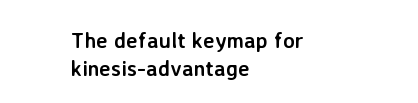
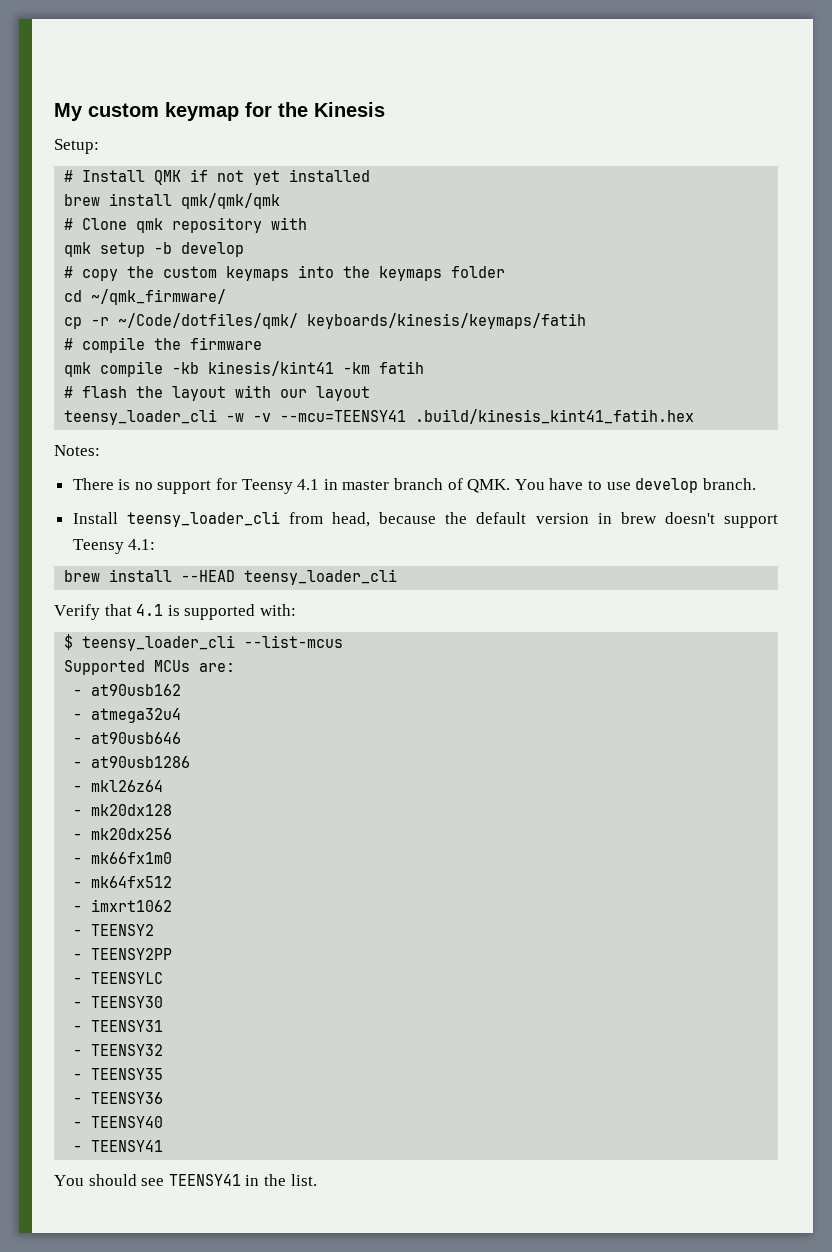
[71,32,304,52] [71,60,250,80] The default keymap for kinesis-advantage -> [54,102,385,121] [54,139,99,154] [64,169,371,185] [64,193,281,209] [64,217,308,233] [64,242,245,257] [64,265,506,281] [64,289,227,305] [64,313,587,329] [64,337,263,353] [64,361,425,377] [64,385,371,401] [64,409,695,425] [54,445,100,456] [72,478,756,494] [72,511,778,528] [72,539,156,554] [64,569,398,585] [54,604,296,620] [64,634,344,651] [64,660,236,675] [73,684,182,696] [73,708,182,723] [73,732,182,744] [73,756,191,768] [73,780,164,792] [73,804,173,816] [73,828,173,840] [73,852,173,864] [73,876,173,888] [73,899,173,912] [73,924,155,936] [73,948,173,960] [73,972,164,984] [73,996,164,1008] [73,1020,164,1032] [73,1044,164,1056] [73,1068,164,1080] [73,1092,164,1104] [73,1116,164,1128] [73,1140,164,1152] [54,1174,317,1186] My custom keymap for the Kinesis // Setup: // # Install QMK if not yet installed // brew install qmk/qmk/qmk // # Clone qmk repository with // qmk setup -b develop // # copy the custom keymaps into the keymaps folder // cd ~/qmk_firmware/ // cp -r ~/Code/dotfiles/qmk/ keyboards/kinesis/keymaps/fatih // # compile the firmware // qmk compile -kb kinesis/kint41 -km fatih // # flash the layout with our layout // teensy_loader_cli -w -v --mcu=TEENSY41 .build/kinesis_kint41_fatih.hex // Notes: // There is no support for Teensy 4.1 in master branch of QMK. You have to use develop branch. // Install teensy_loader_cli from head, because the default version in brew doesn't support Teensy 4.1: // brew install --HEAD teensy_loader_cli // Verify that 4.1 is supported with: // $ teensy_loader_cli --list-mcus // Supported MCUs are: // - at90usb162 // - atmega32u4 // - at90usb646 // - at90usb1286 // - mkl26z64 // - mk20dx128 // - mk20dx256 // - mk66fx1m0 // - mk64fx512 // - imxrt1062 // - TEENSY2 // - TEENSY2PP // - TEENSYLC // - TEENSY30 // - TEENSY31 // - TEENSY32 // - TEENSY35 // - TEENSY36 // - TEENSY40 // - TEENSY41 // You should see TEENSY41 in the list.

